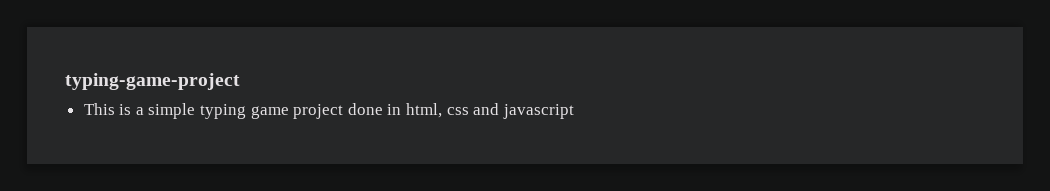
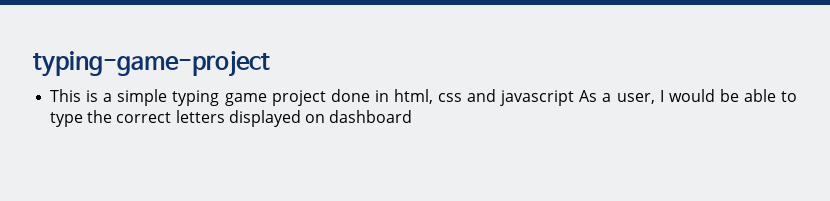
(574, 111) none -> [579,89,797,104] [50,110,413,127] As a user, I would be able to type the correct letters displayed on dashboard

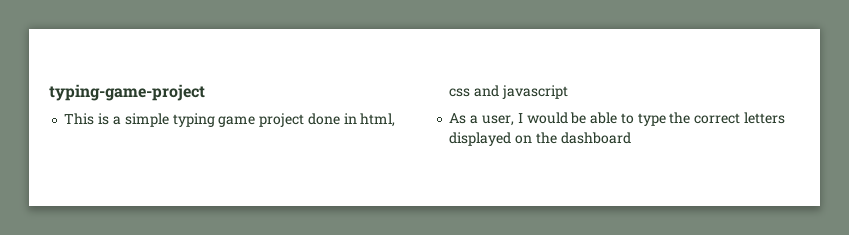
(575, 98) none -> (568, 92) //
(325, 118) none -> [535,132,557,144] the

